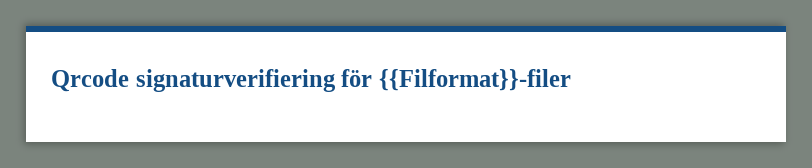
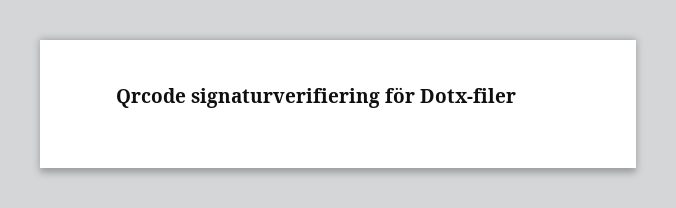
[378,69,571,91] {{Filformat}}-filer -> [420,88,517,103] Dotx-filer

